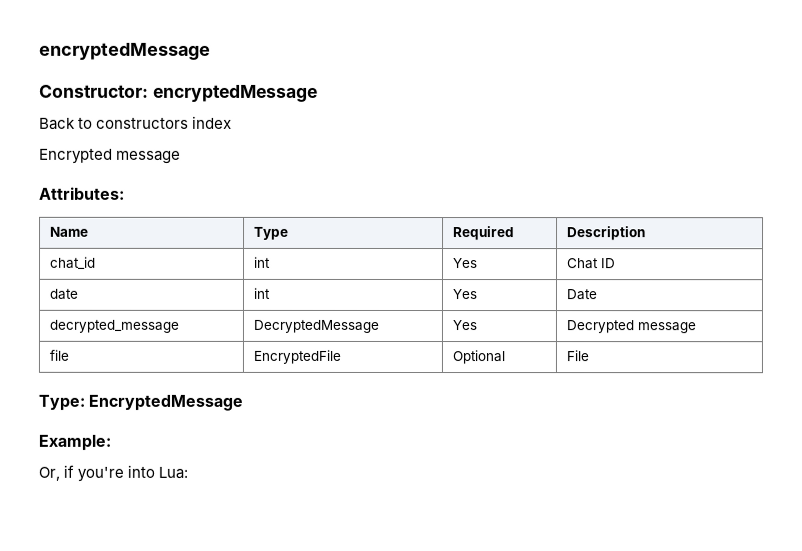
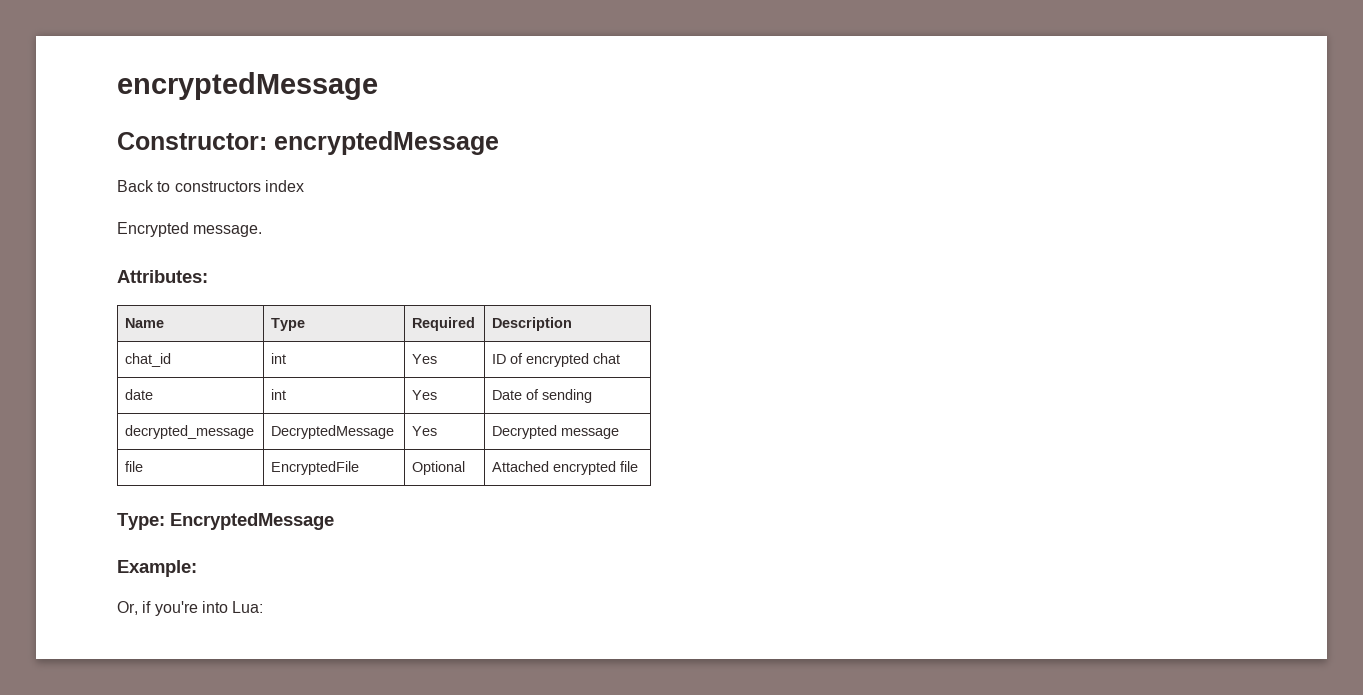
[116,150,182,164] message -> [193,225,263,237] message.
[567,258,600,270] Chat -> (438, 359) none
(617, 263) none -> [510,353,621,367] of encrypted chat
(598, 295) none -> [526,389,593,403] of sending
[566,350,590,362] File -> [492,461,639,475] Attached encrypted file

